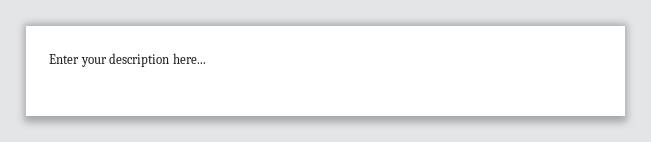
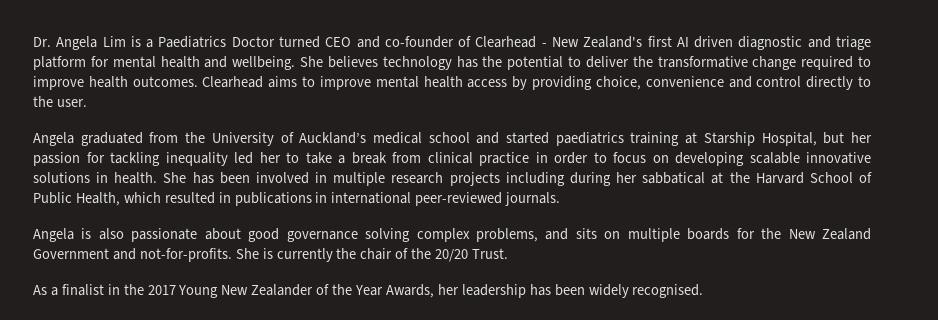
[49,53,206,67] Enter your description here... -> [33,36,872,50] [33,56,872,70] [33,76,872,90] [33,96,87,107] [33,132,873,146] [33,152,871,166] [33,172,872,186] [33,192,561,206] [33,228,872,242] [33,248,509,262] [33,284,704,298] Dr. Angela Lim is a Paediatrics Doctor turned CEO and co-founder of Clearhead - New Zealand's first AI driven diagnostic and triage platform for mental health and wellbeing. She believes technology has the potential to deliver the transformative change required to improve health outcomes. Clearhead aims to improve mental health access by providing choice, convenience and control directly to the user. // Angela graduated from the University of Auckland’s medical school and started paediatrics training at Starship Hospital, but her passion for tackling inequality led her to take a break from clinical practice in order to focus on developing scalable innovative solutions in health. She has been involved in multiple research projects including during her sabbatical at the Harvard School of Public Health, which resulted in publications in international peer-reviewed journals. // Angela is also passionate about good governance solving complex problems, and sits on multiple boards for the New Zealand Government and not-for-profits. She is currently the chair of the 20/20 Trust. // As a finalist in the 2017 Young New Zealander of the Year Awards, her leadership has been widely recognised.

